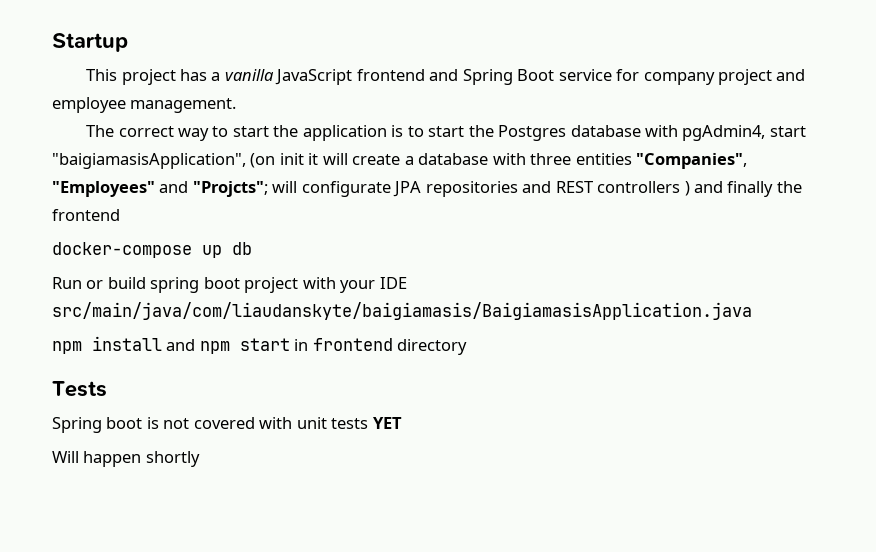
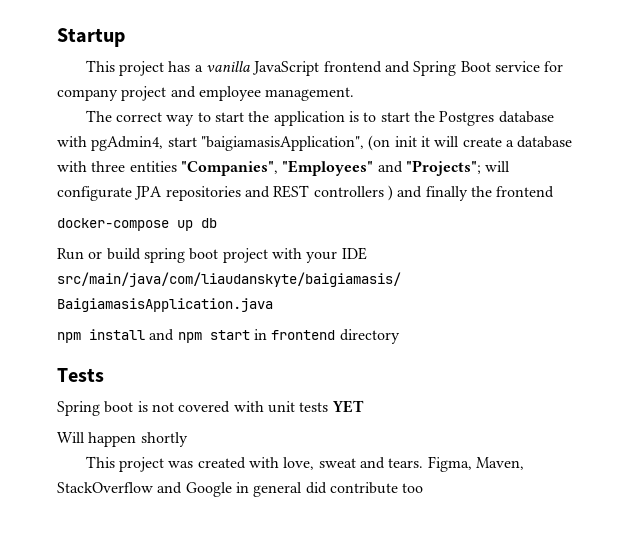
[192,181,268,197] "Projcts"; -> [405,160,481,176] "Projects";
(200, 459) none -> [85,456,524,472] [57,482,424,497] // This project was created with love, sweat and tears. Figma, Maven, StackOverflow and Google in general did contribute too

